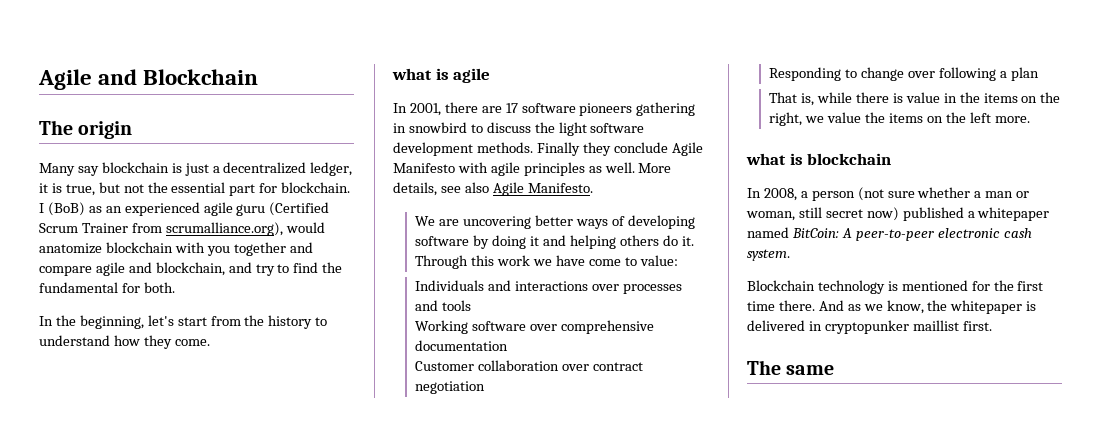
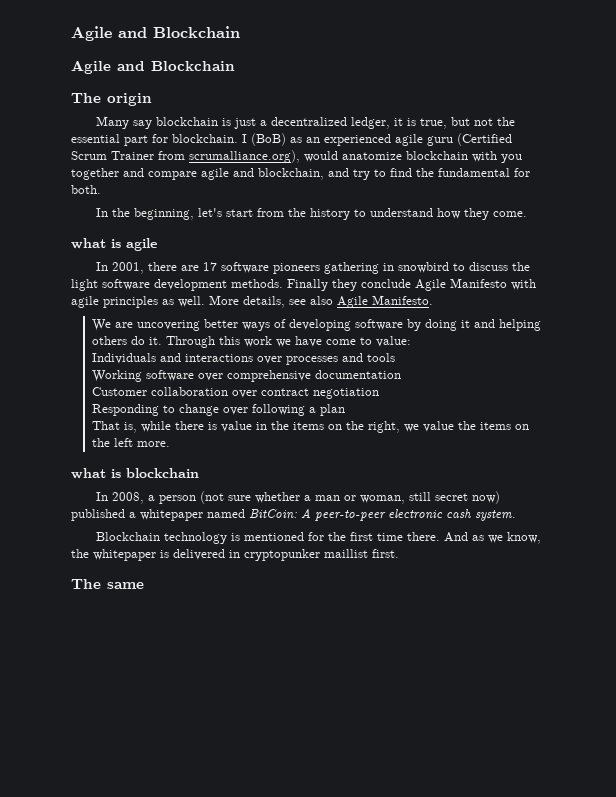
[38,69,259,90] Agile and Blockchain -> [71,26,240,41] [71,60,235,74] Agile and Blockchain // Agile and Blockchain

